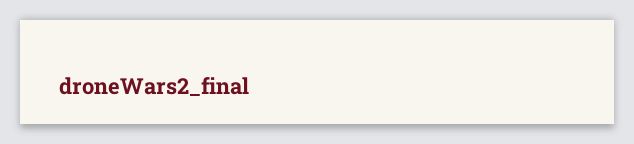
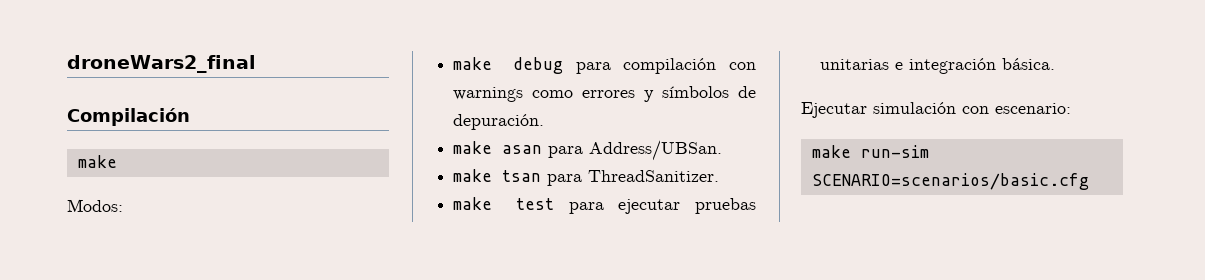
(249, 86) none -> [67,108,190,126] [77,155,117,168] [67,199,123,212] [453,57,756,74] [453,86,756,102] [453,114,545,130] [453,140,723,161] [453,169,720,186] [453,197,756,214] [820,58,1056,74] [801,102,1071,118] [811,145,929,158] [811,173,1089,190] // Compilación // make // Modos: // make debug para compilación con warnings como errores y símbolos de depuración. // make asan para Address/UBSan. // make tsan para ThreadSanitizer. // make test para ejecutar pruebas unitarias e integración básica. // Ejecutar simulación con escenario: // make run-sim SCENARIO=scenarios/basic.cfg

